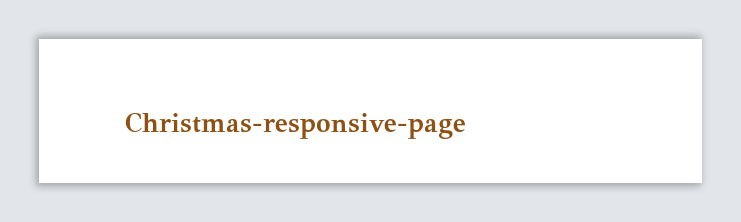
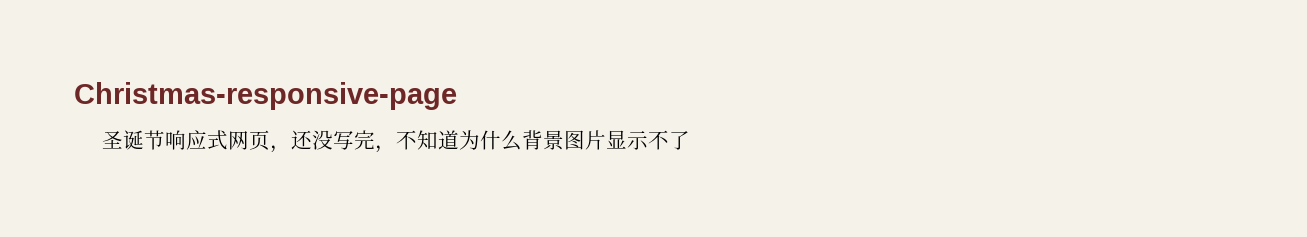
(466, 125) none -> [102,130,691,153] // 圣诞节响应式网页，还没写完，不知道为什么背景图片显示不了

